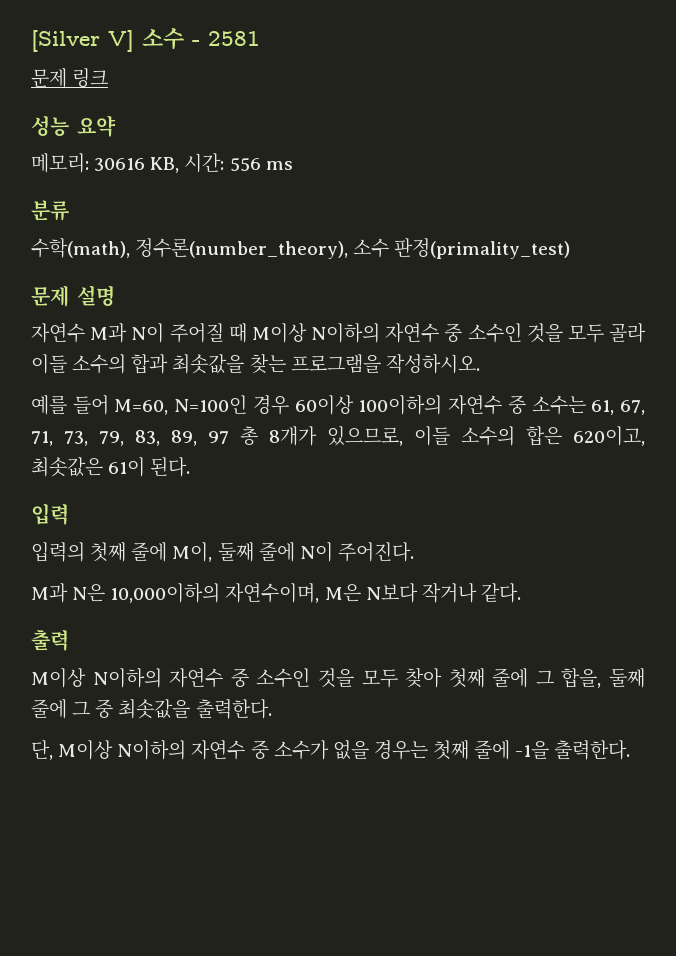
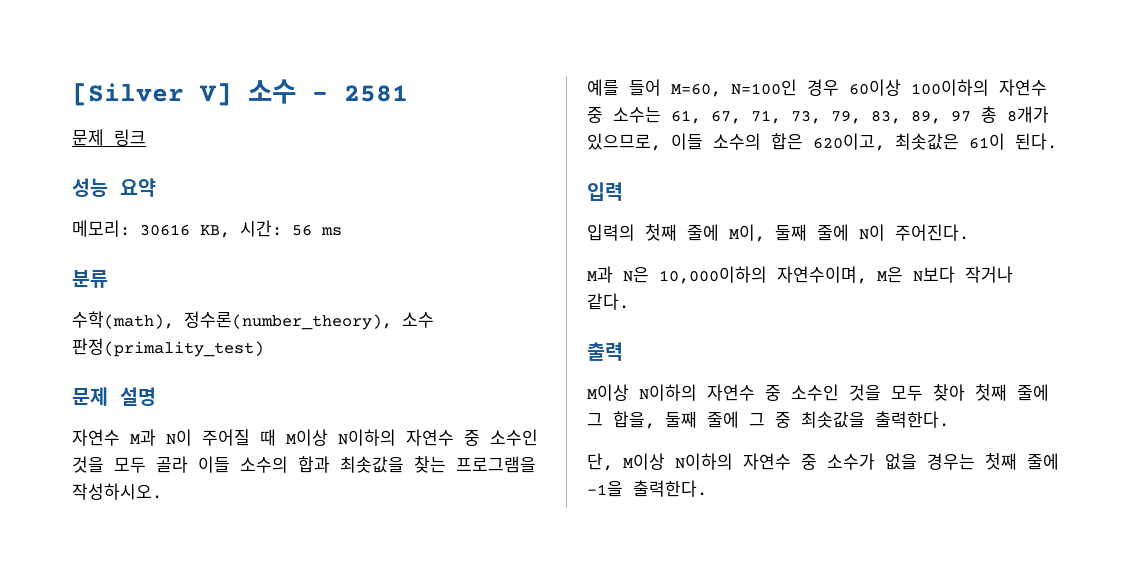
[229,158,261,171] 556 -> [292,224,312,236] 56

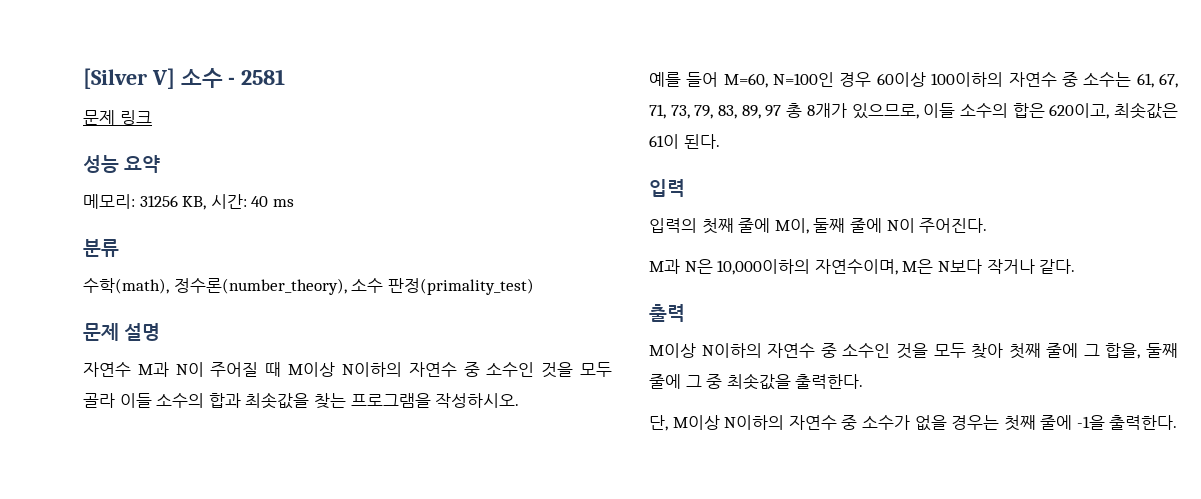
[140,224,190,236] 30616 -> [139,195,178,207] 31256
[292,224,312,236] 56 -> [251,196,269,207] 40

